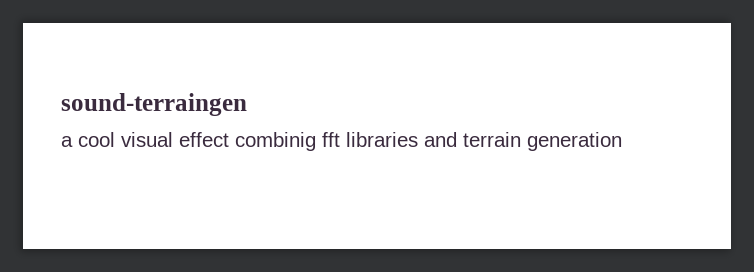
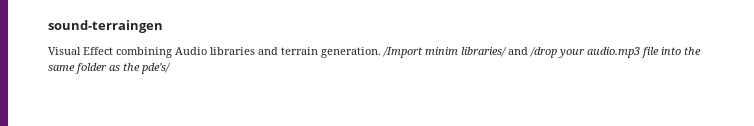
[61,132,622,151] a cool visual effect combinig fft libraries and terrain generation -> [48,47,701,58] [48,63,171,74] Visual Effect combining Audio libraries and terrain generation. /Import minim libraries/ and /drop your audio.mp3 file into the same folder as the pde's/

